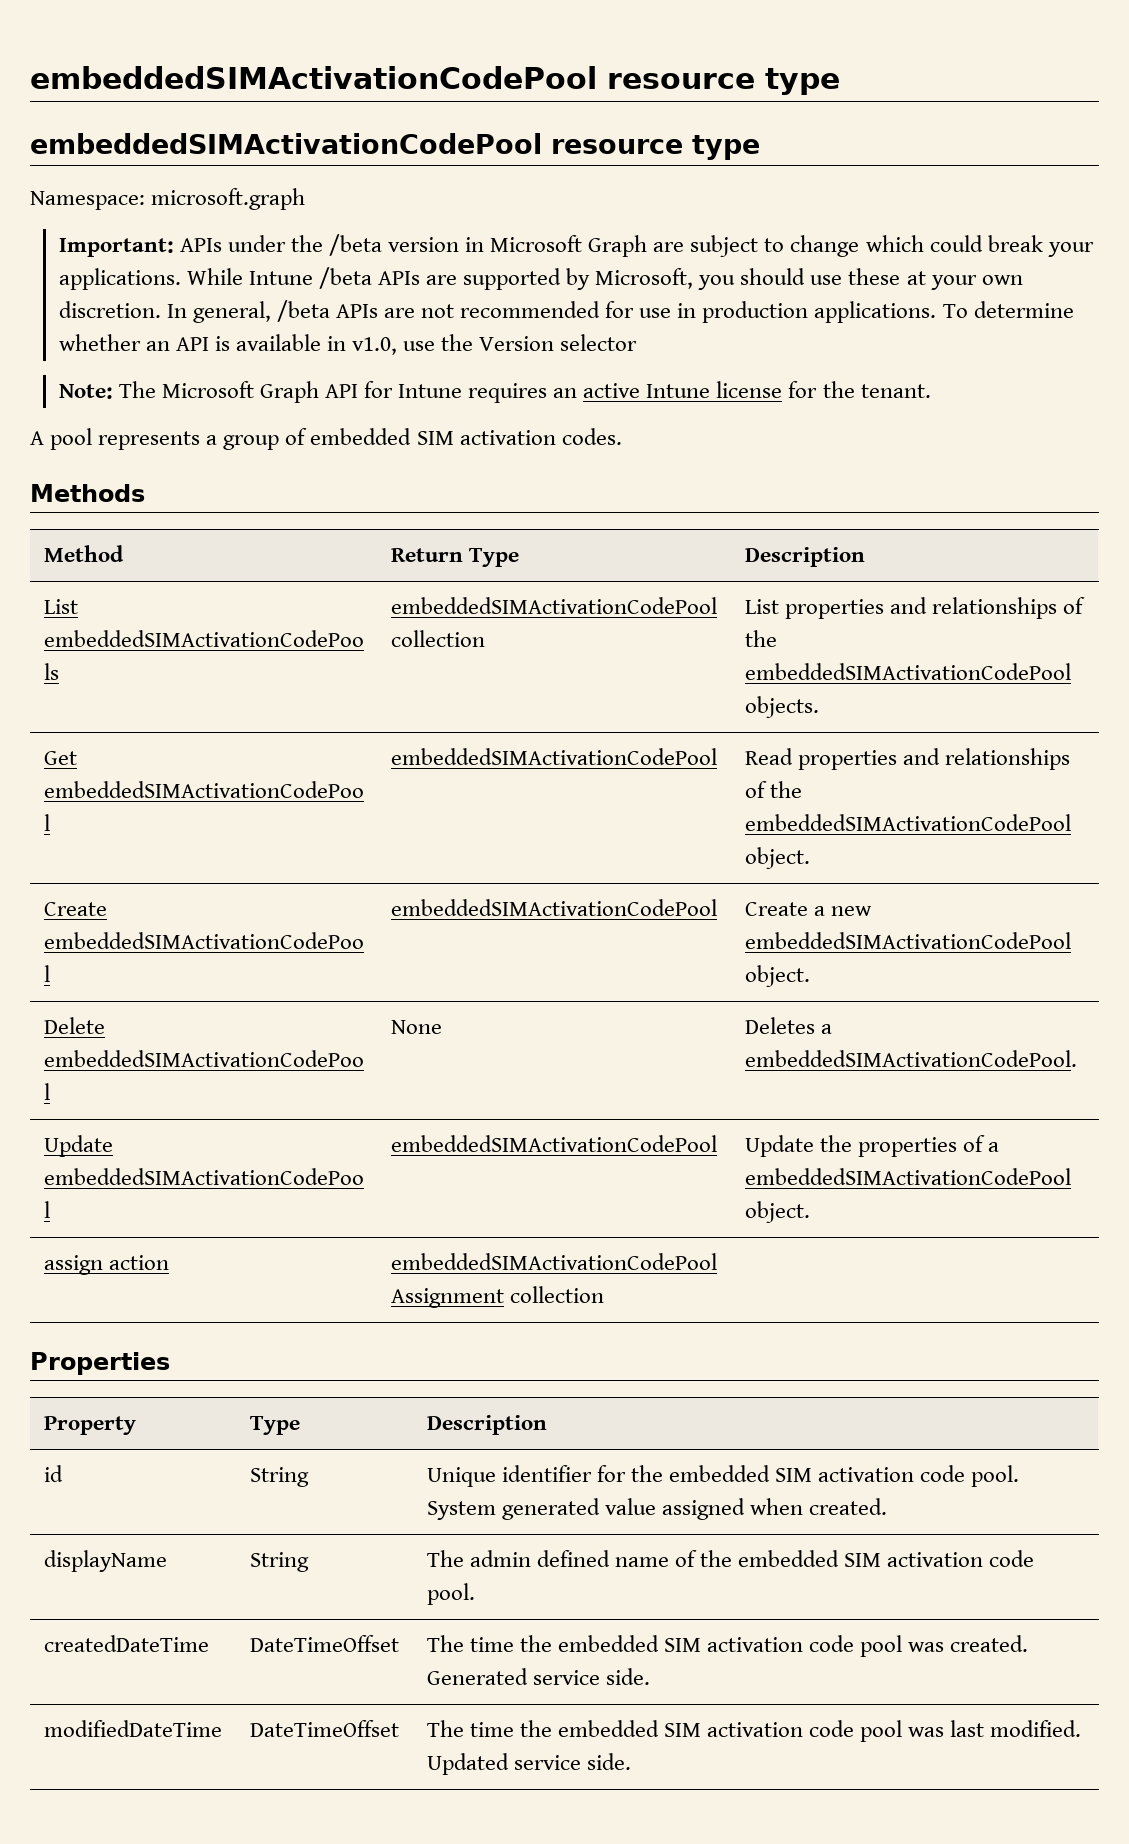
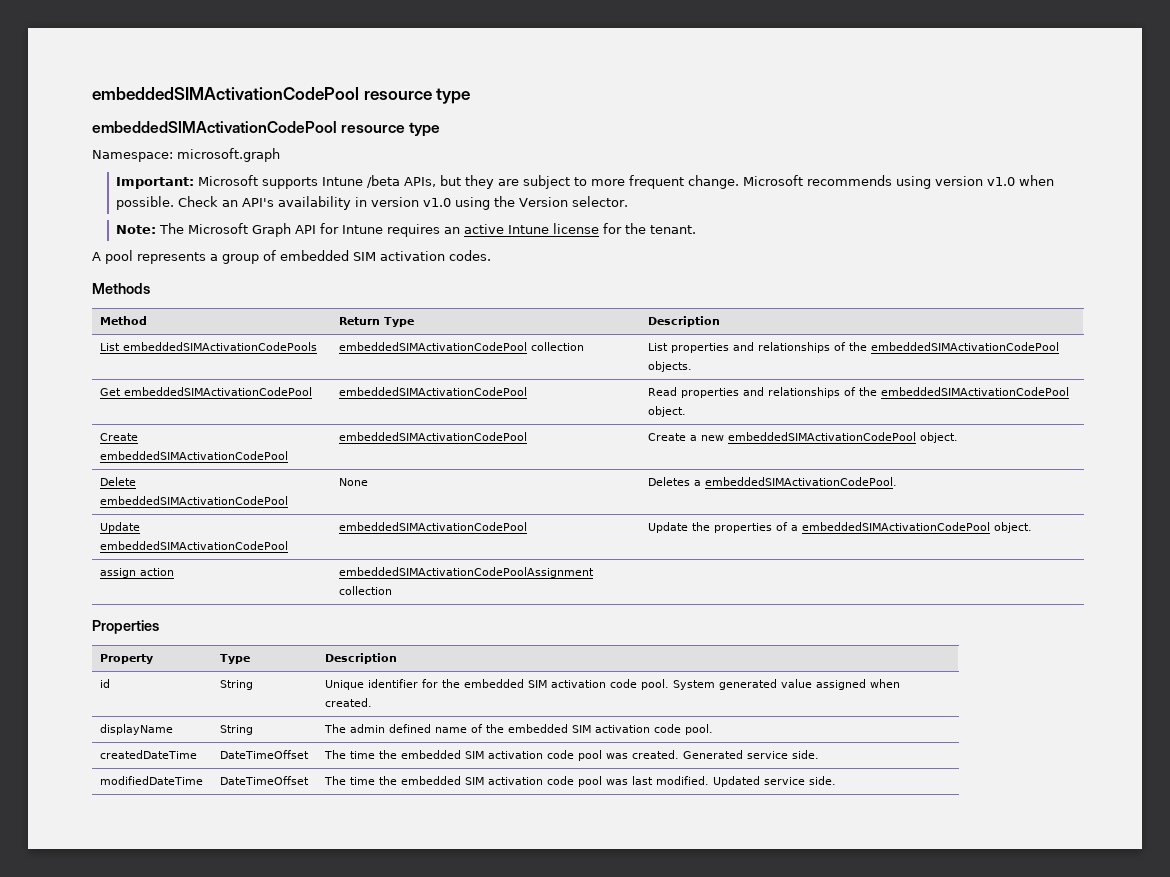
[179,234,1094,257] [58,267,1023,290] [58,300,1074,323] [58,334,436,355] APIs under the /beta version in Microsoft Graph are subject to change which could break your applications. While Intune /beta APIs are supported by Microsoft, you should use these at your own discretion. In general, /beta APIs are not recommended for use in production applications. To determine whether an API is available in v1.0, use -> [198,175,1055,189] [116,196,491,210] Microsoft supports Intune /beta APIs, but they are subject to more frequent change. Microsoft recommends using version v1.0 when possible. Check an API's availability in version v1.0 using
[560,334,638,351] selector -> [572,196,629,207] selector.

